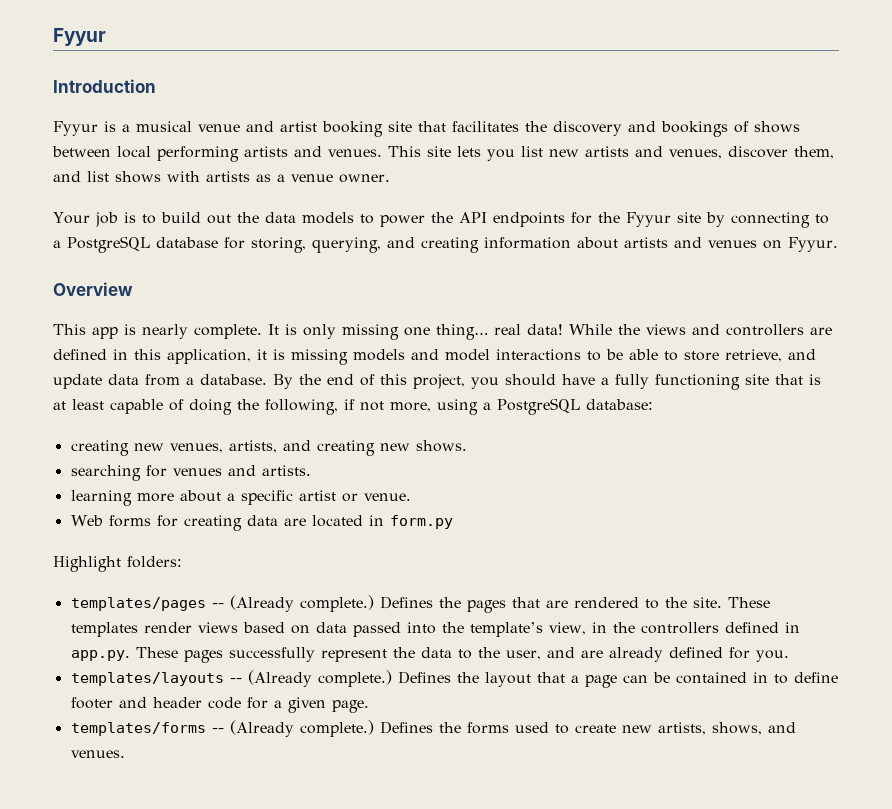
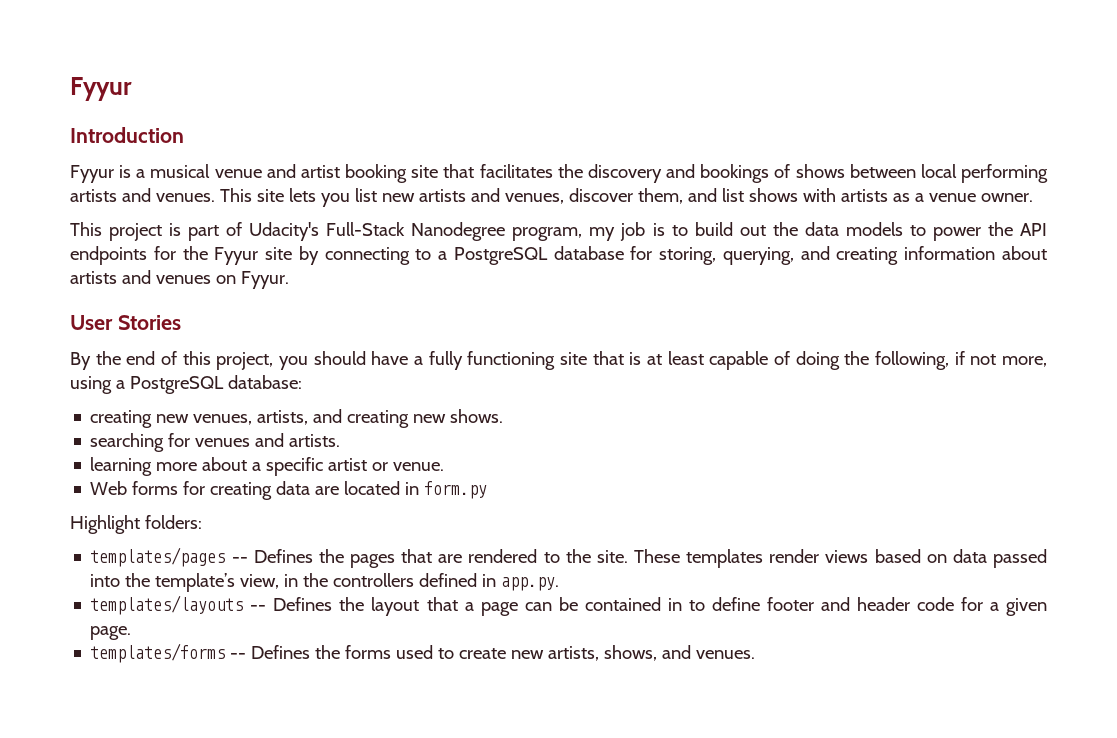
[53,212,90,224] Your -> [70,222,616,241] This project is part of Udacity's Full-Stack Nanodegree program, my
[53,282,133,296] [53,324,832,340] [53,349,816,365] [53,374,267,389] Overview // This app is nearly complete. It is only missing one thing… real data! While the views and controllers are defined in this application, it is missing models and model interactions to be able to store retrieve, and update data from a database. -> [70,315,181,330] User Stories //
[229,595,374,612] (Already complete.) -> (248, 560) none
[135,647,789,663] These pages successfully represent the data to the user, and are already defined for you. -> (560, 584) none
[247,670,392,687] (Already complete.) -> (267, 608) none
[229,720,374,737] (Already complete.) -> (247, 656) none

